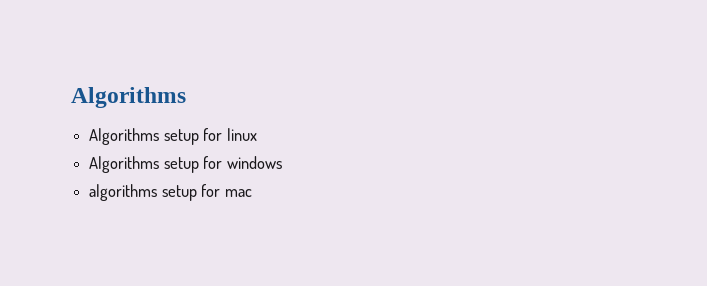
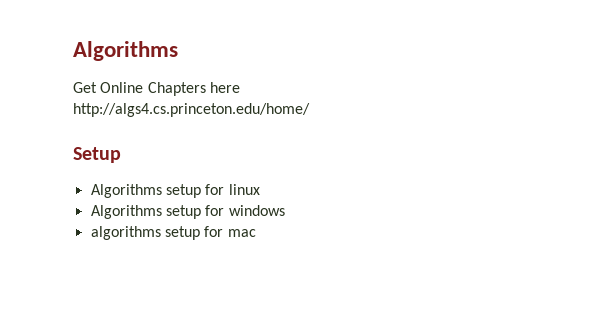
[71,87,186,108] Algorithms -> [73,41,178,61] [73,82,240,96] [73,103,310,117] [73,147,121,163] Algorithms // Get Online Chapters here // http://algs4.cs.princeton.edu/home/ // Setup

